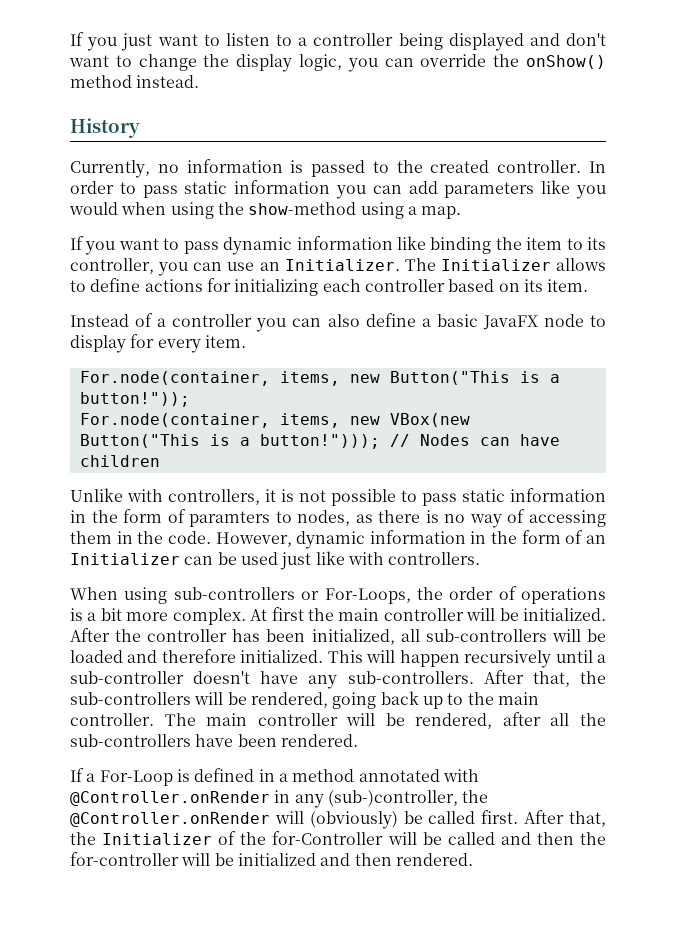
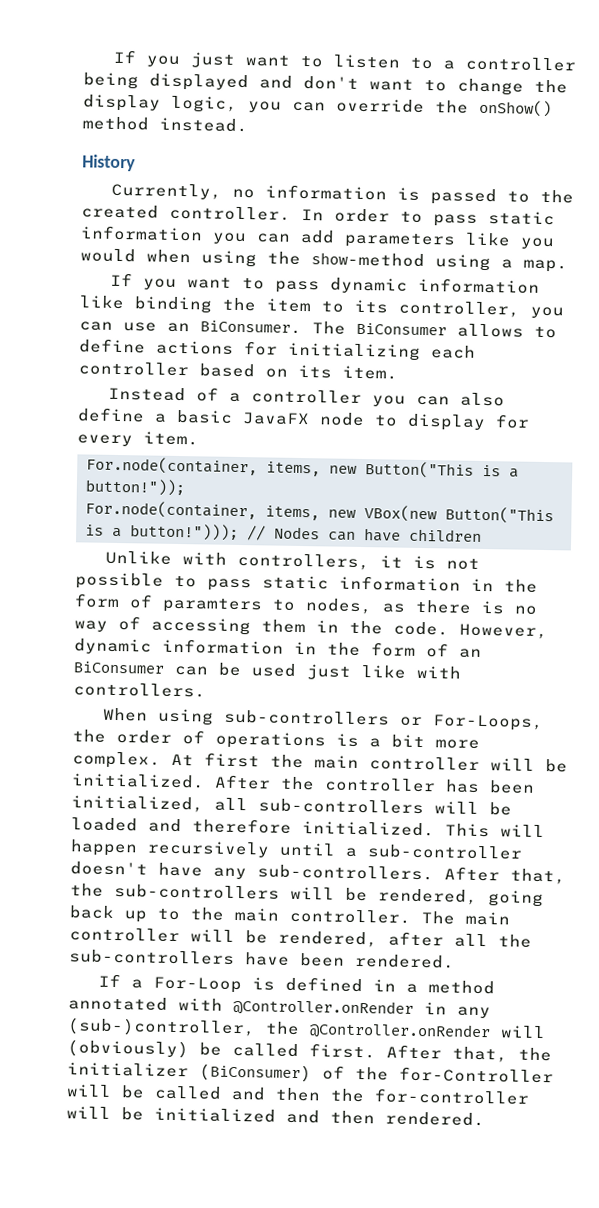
[284,258,551,271] Initializer. The Initializer -> [200,320,447,336] BiConsumer. The BiConsumer
[70,553,180,565] Initializer -> [73,661,165,674] BiConsumer
[102,833,213,845] Initializer -> [67,1062,312,1083] initializer (BiConsumer)

